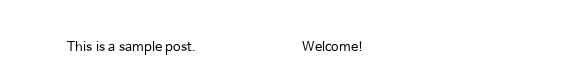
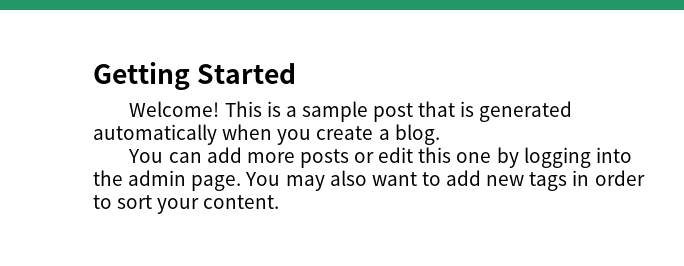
(67, 46) none -> [93,62,297,90] [129,101,220,117] Getting Started // Welcome!
[165,42,197,55] [302,41,364,52] post. // Welcome! -> [373,101,573,122] [93,124,440,145] [128,147,632,168] [93,170,645,191] [93,195,280,214] post that is generated automatically when you create a blog. // You can add more posts or edit this one by logging into the admin page. You may also want to add new tags in order to sort your content.

